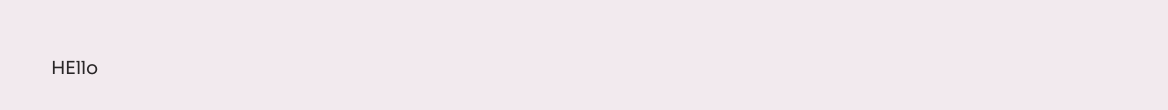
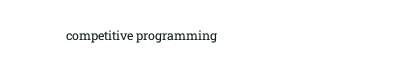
[51,60,98,75] HEllo -> [66,30,218,43] competitive programming

